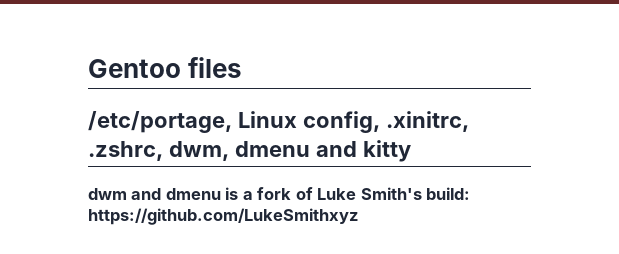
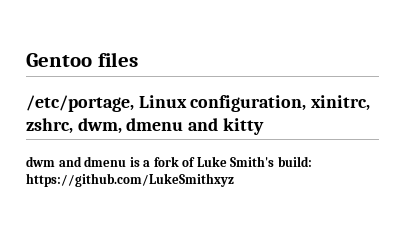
[302,111,469,133] [88,141,163,161] config, .xinitrc, .zshrc, -> [190,95,371,112] [26,118,73,134] configuration, xinitrc, zshrc,

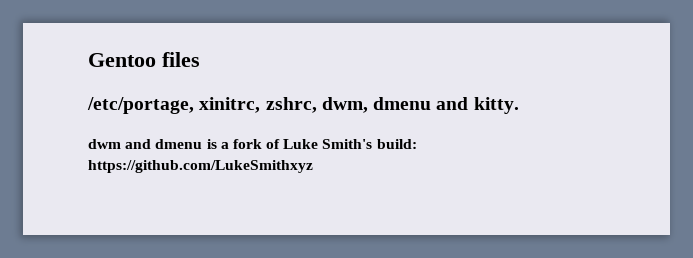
[138,95,307,112] Linux configuration, -> (194, 105) none
[222,118,264,135] kitty -> [473,97,519,114] kitty.

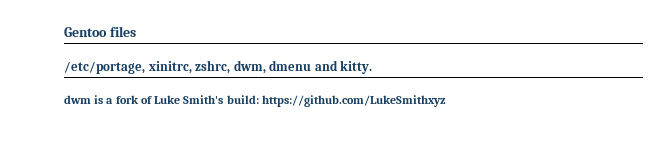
[125,139,203,149] and dmenu -> (91, 99) none

